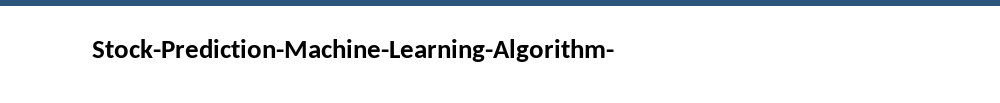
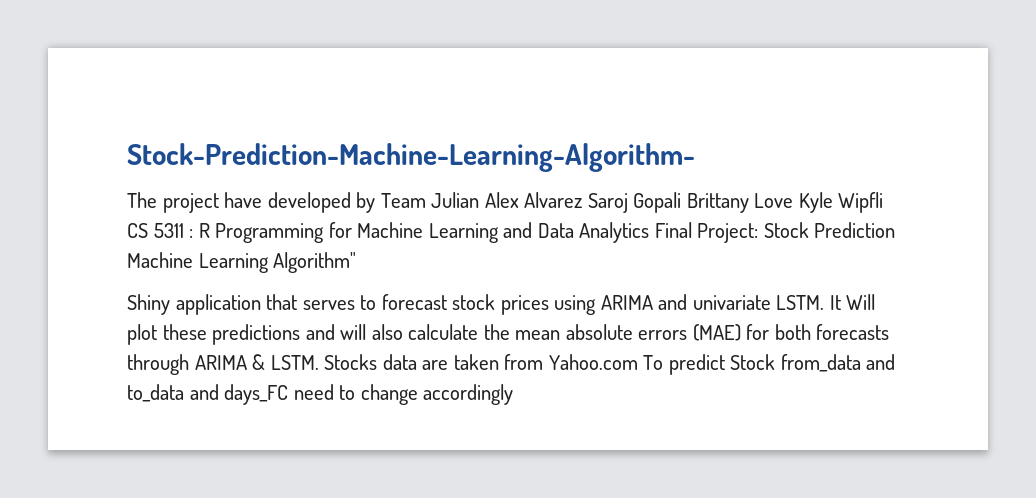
(614, 50) none -> [127,192,884,213] [127,222,896,243] [127,252,357,273] [127,294,876,315] [127,324,890,345] [127,354,896,375] [127,384,514,405] // The project have developed by Team Julian Alex Alvarez Saroj Gopali Brittany Love Kyle Wipfli CS 5311 : R Programming for Machine Learning and Data Analytics Final Project: Stock Prediction Machine Learning Algorithm" // Shiny application that serves to forecast stock prices using ARIMA and univariate LSTM. It Will plot these predictions and will also calculate the mean absolute errors (MAE) for both forecasts through ARIMA & LSTM. Stocks data are taken from Yahoo.com To predict Stock from_data and to_data and days_FC need to change accordingly

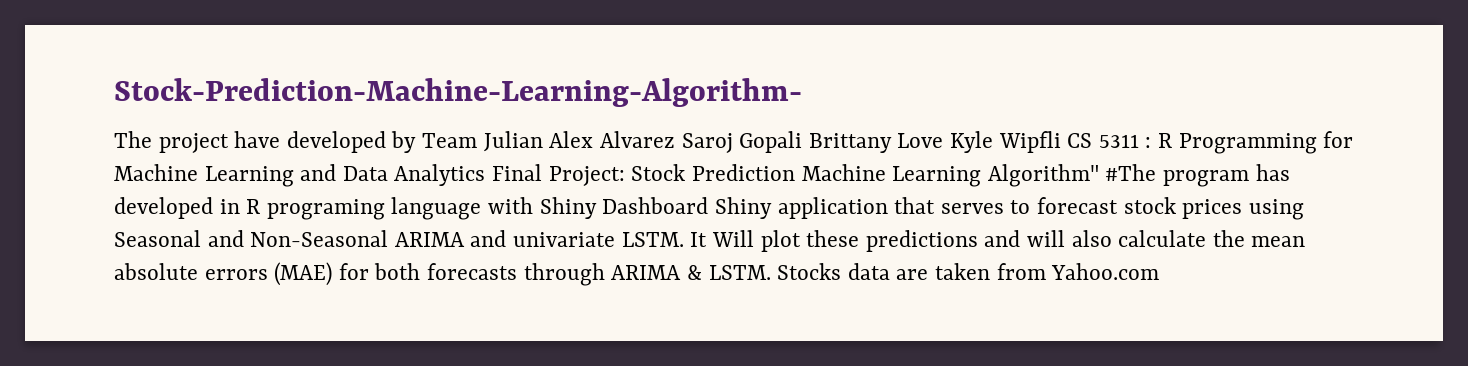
(357, 262) // -> [1105,164,1290,187] [114,197,709,220] #The program has developed in R programing language with Shiny Dashboard
(597, 305) none -> [114,230,389,247] Seasonal and Non-Seasonal
[643,354,896,375] [127,384,514,405] To predict Stock from_data and to_data and days_FC need to change accordingly -> (1160, 271) none

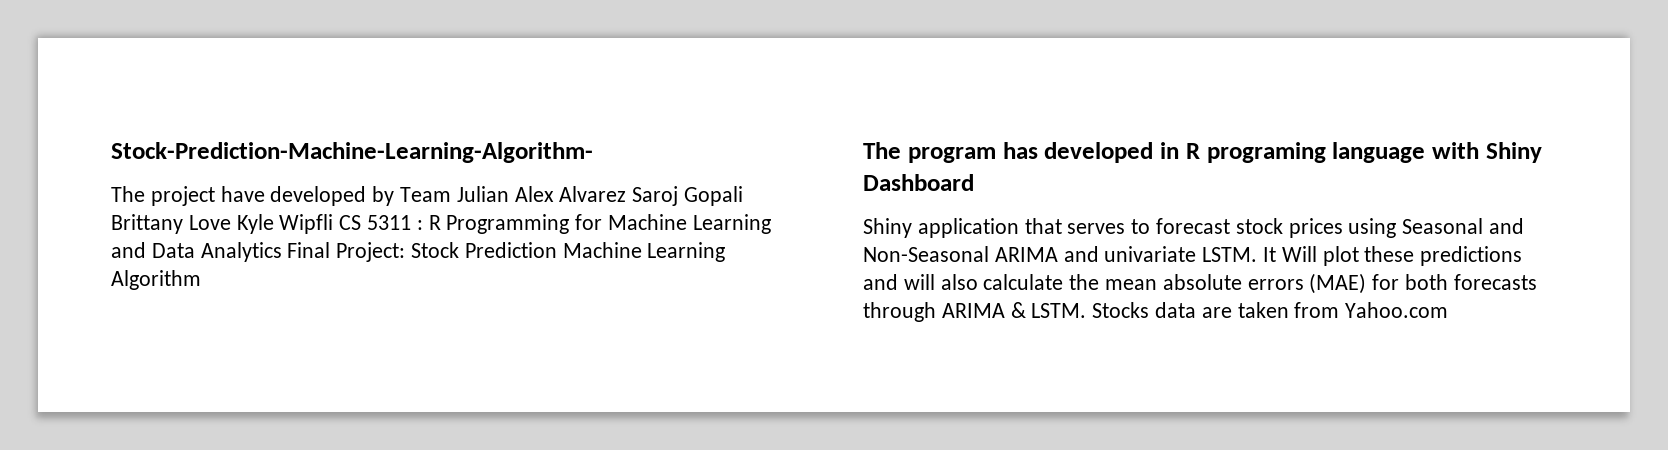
[987,164,1157,187] Algorithm" #The -> [111,270,201,290] [863,142,901,159] Algorithm // The
(709, 205) none -> (974, 182) //

